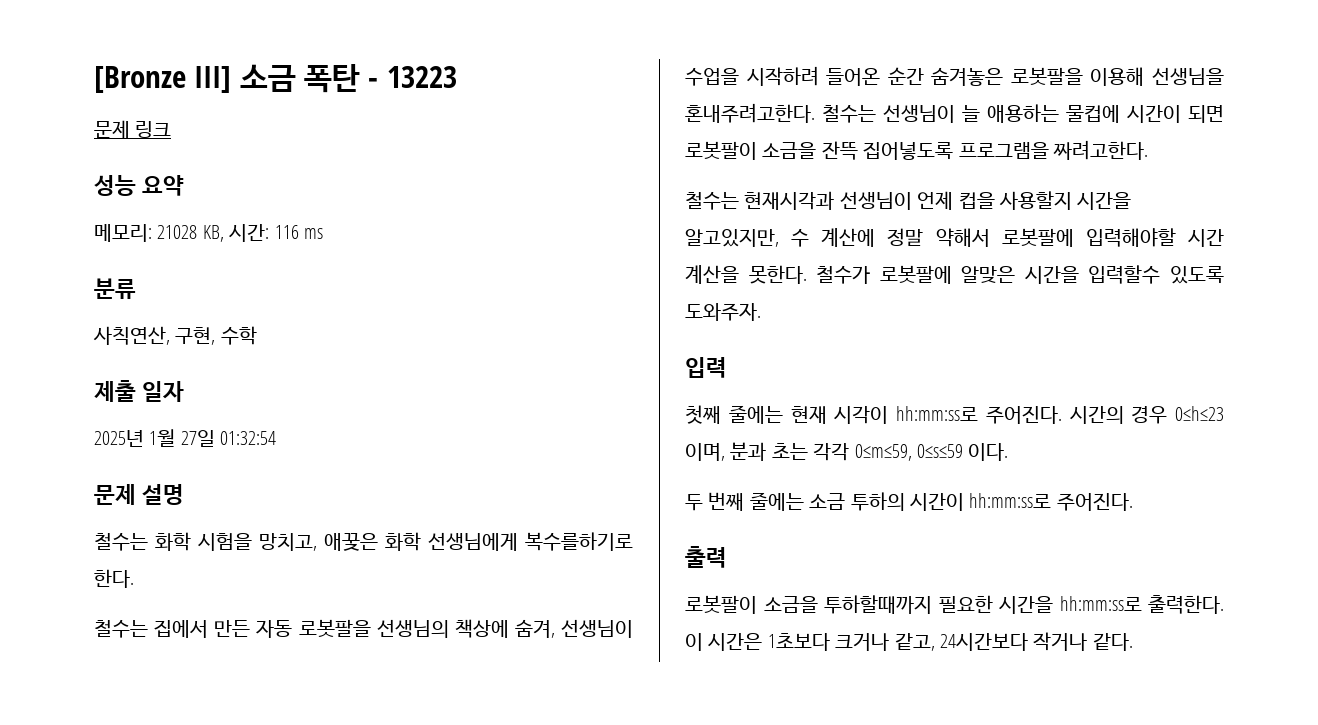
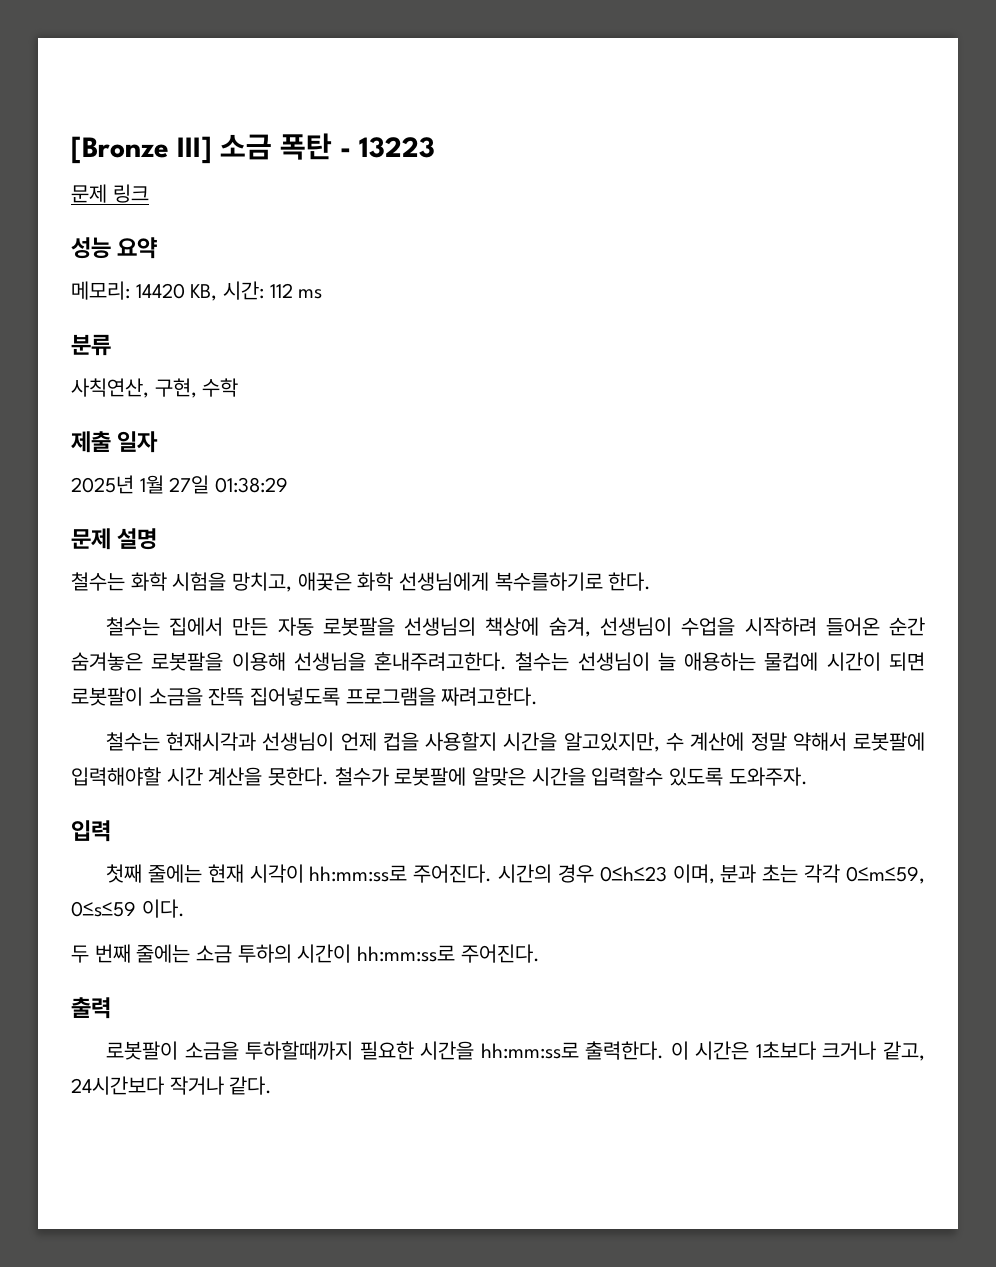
[157,225,198,239] 21028 -> [135,283,185,299] 14420
[274,225,299,239] 116 -> [269,283,293,298] 112
[220,431,277,445] 01:32:54 -> [215,477,289,493] 01:38:29

